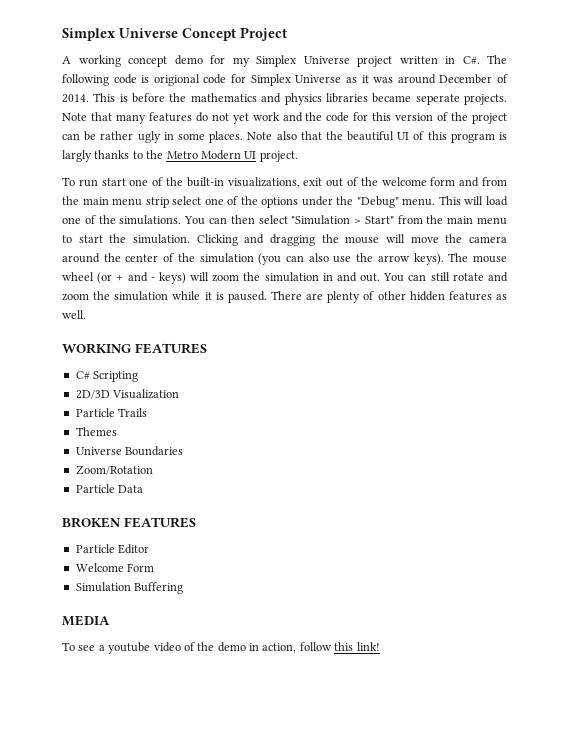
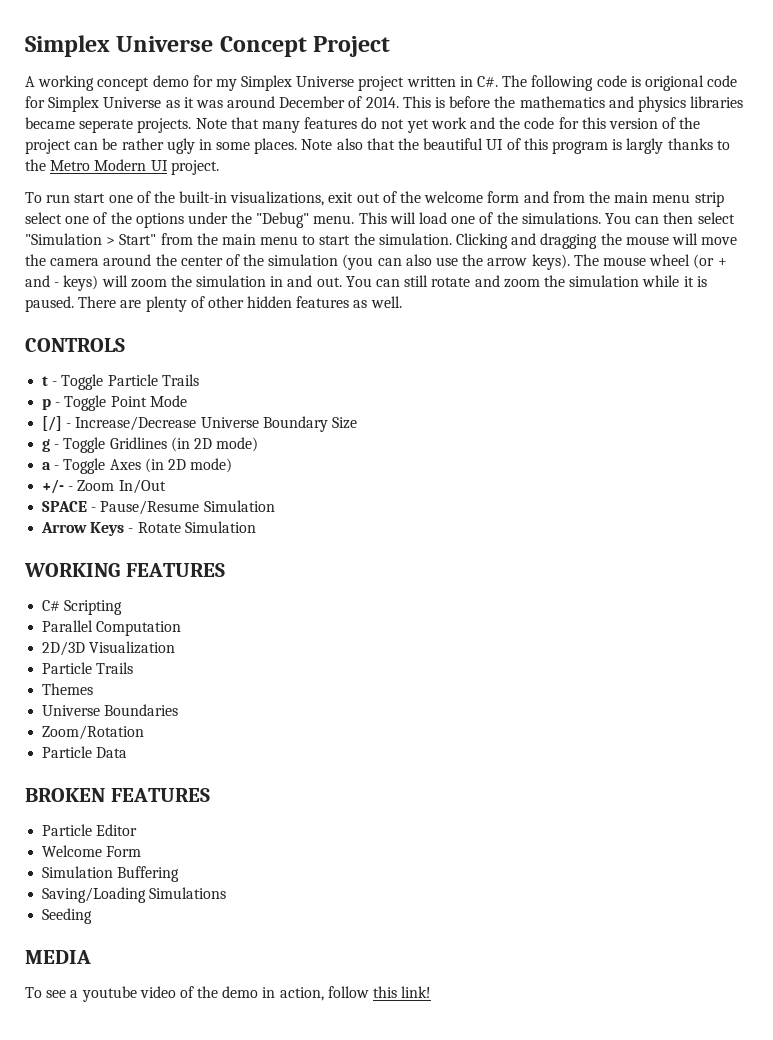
(86, 314) none -> [25,338,125,352] [42,374,199,390] [42,395,187,411] [42,416,357,432] [42,437,259,453] [42,458,233,474] [42,479,166,494] [42,500,275,515] [41,521,256,536] // CONTROLS // t - Toggle Particle Trails // p - Toggle Point Mode // [/] - Increase/Decrease Universe Boundary Size // g - Toggle Gridlines (in 2D mode) // a - Toggle Axes (in 2D mode) // +/- - Zoom In/Out // SPACE - Pause/Resume Simulation // Arrow Keys - Rotate Simulation
(139, 376) none -> [42,620,182,636] // Parallel Computation
(184, 588) none -> [42,887,227,903] [42,908,93,924] // Saving/Loading Simulations // Seeding

